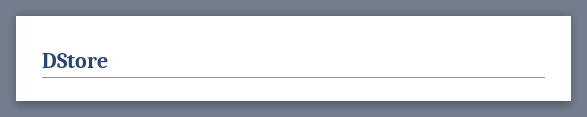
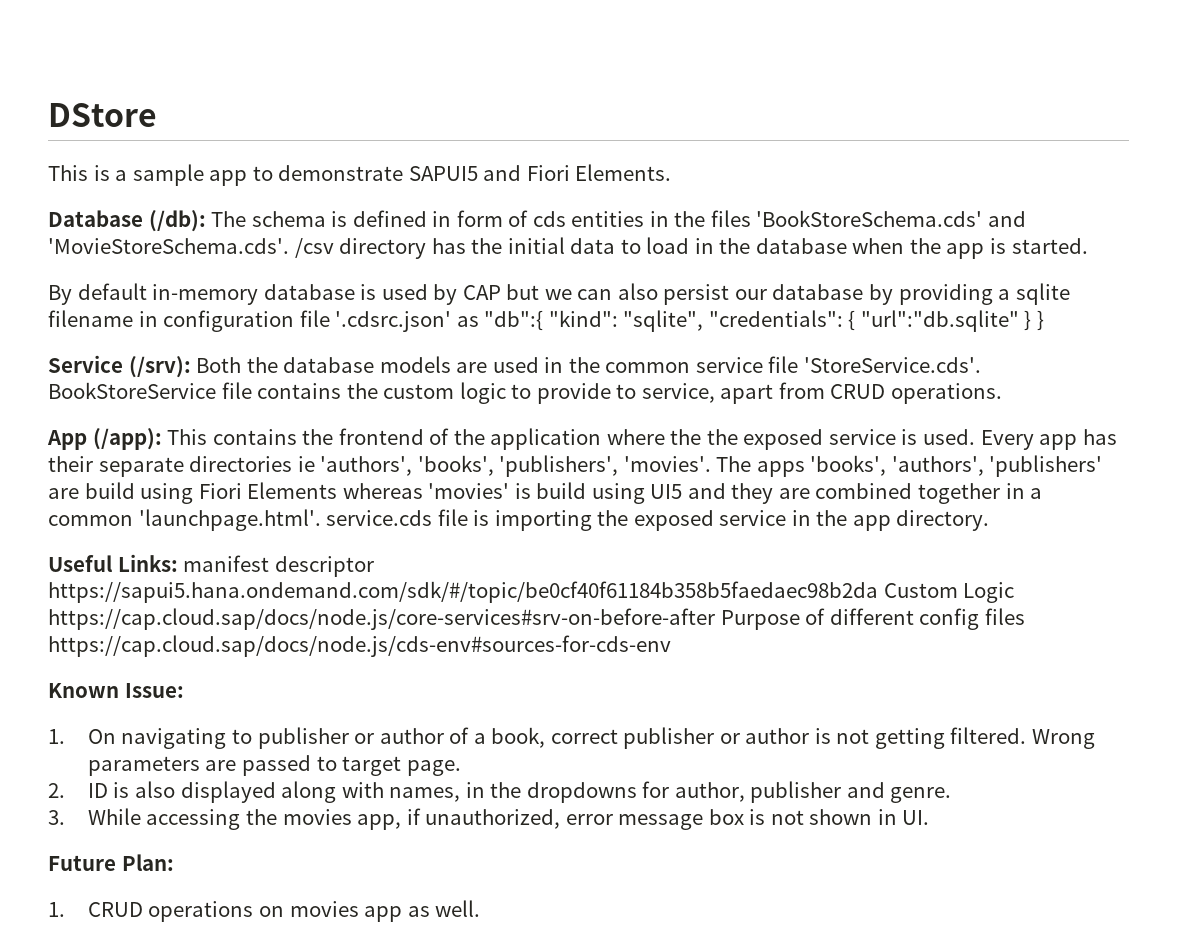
(108, 60) none -> [48,164,672,186] [48,210,1027,232] [48,237,1088,259] [48,283,1070,305] [48,310,1044,332] [48,355,981,378] [48,382,1002,404] [47,428,1117,450] [48,455,1103,477] [48,482,1043,504] [48,509,990,531] [48,554,374,577] [48,581,1015,603] [48,608,1025,630] [48,635,671,657] [48,683,184,698] [48,727,1096,749] [87,755,461,776] [48,781,952,803] [48,808,930,830] [48,854,174,871] [48,900,481,922] // This is a sample app to demonstrate SAPUI5 and Fiori Elements. // Database (/db): The schema is defined in form of cds entities in the files 'BookStoreSchema.cds' and 'MovieStoreSchema.cds'. /csv directory has the initial data to load in the database when the app is started. // By default in-memory database is used by CAP but we can also persist our database by providing a sqlite filename in configuration file '.cdsrc.json' as "db":{ "kind": "sqlite", "credentials": { "url":"db.sqlite" } } // Service (/srv): Both the database models are used in the common service file 'StoreService.cds'. BookStoreService file contains the custom logic to provide to service, apart from CRUD operations. // App (/app): This contains the frontend of the application where the the exposed service is used. Every app has their separate directories ie 'authors', 'books', 'publishers', 'movies'. The apps 'books', 'authors', 'publishers' are build using Fiori Elements whereas 'movies' is build using UI5 and they are combined together in a common 'launchpage.html'. service.cds file is importing the exposed service in the app directory. // Useful Links: manifest descriptor https://sapui5.hana.ondemand.com/sdk/#/topic/be0cf40f61184b358b5faedaec98b2da Custom Logic https://cap.cloud.sap/docs/node.js/core-services#srv-on-before-after Purpose of different config files https://cap.cloud.sap/docs/node.js/cds-env#sources-for-cds-env // Known Issue: // 1. On navigating to publisher or author of a book, correct publisher or author is not getting filtered. Wrong parameters are passed to target page. // 2. ID is also displayed along with names, in the dropdowns for author, publisher and genre. // 3. While accessing the movies app, if unauthorized, error message box is not shown in UI. // Future Plan: // 1. CRUD operations on movies app as well.

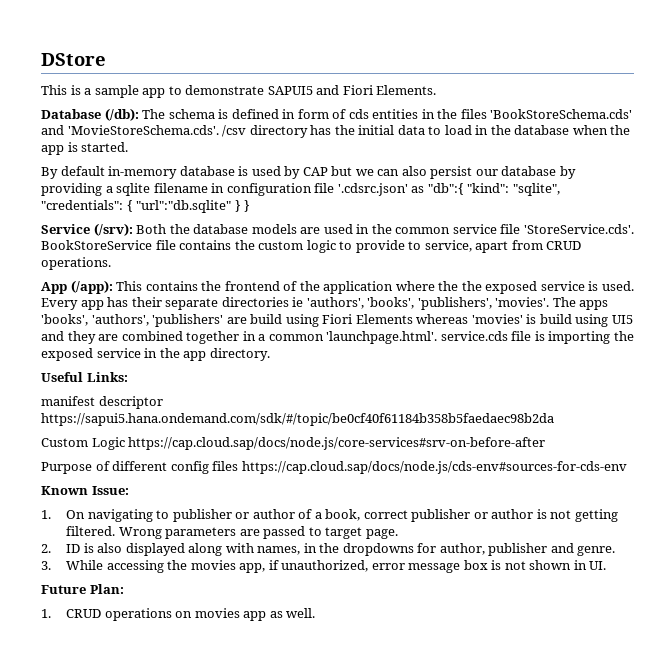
(178, 563) none -> (128, 377) //
(878, 592) none -> (554, 419) //
(715, 619) none -> (546, 443) //

